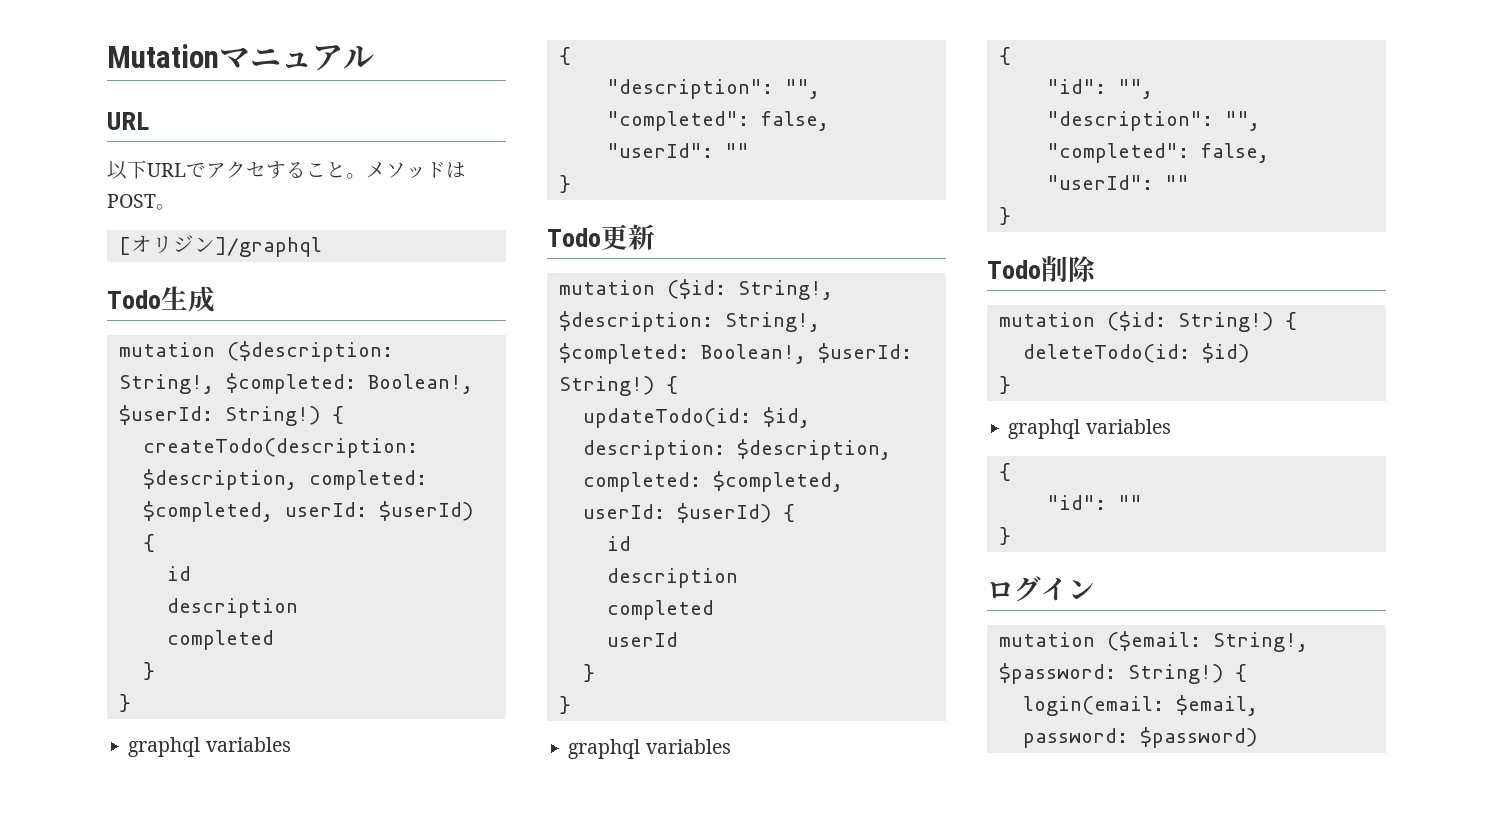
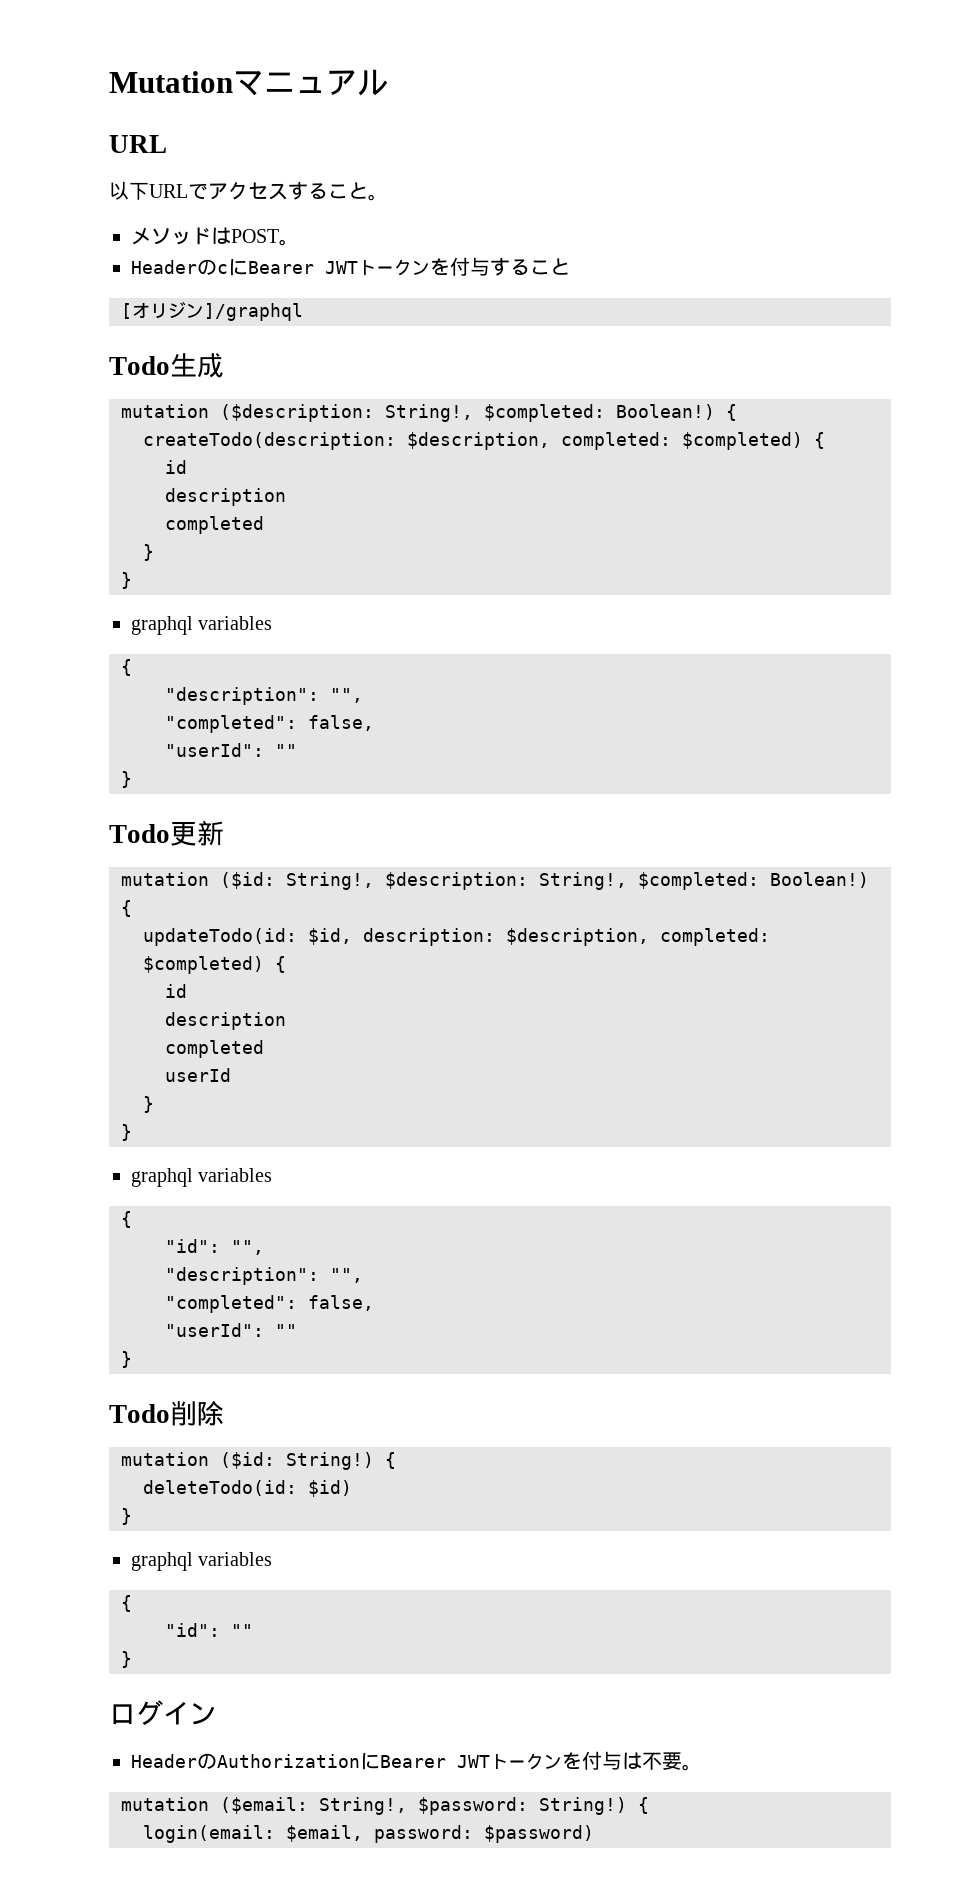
(266, 169) none -> [268,183,288,200] ス
(366, 176) none -> (388, 197) //
(176, 207) none -> [131,257,570,276] // HeaderのcにBearer JWTトークンを付与すること
[367,374,473,394] [118,405,320,426] Boolean!, $userId: String!) -> [616,404,715,420] Boolean!)
[142,501,473,522] $completed, userId: $userId) -> [682,432,803,450] $completed)
[700,343,912,364] [558,376,654,396] Boolean!, $userId: String!) -> [770,872,869,888] Boolean!)
[712,471,843,492] [582,503,771,523] $completed, userId: $userId) -> [143,956,264,974] $completed)
(1095, 589) none -> [131,1751,702,1771] // HeaderのAuthorizationにBearer JWTトークンを付与は不要。

